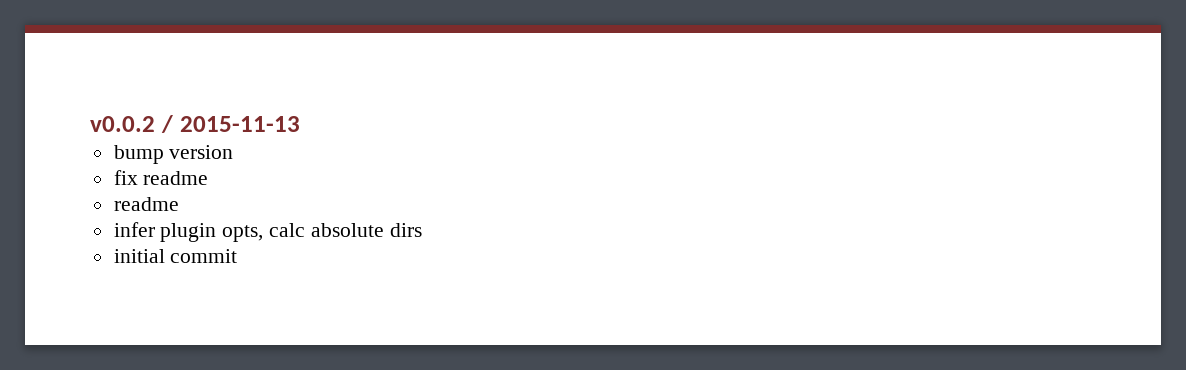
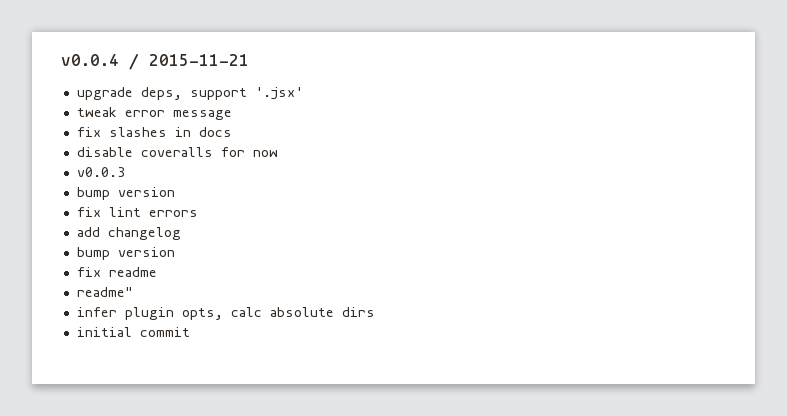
[90,115,300,133] v0.0.2 / 2015-11-13 -> [61,53,249,70] [76,87,303,100] [76,107,232,120] [76,127,232,137] [76,147,278,157] [76,167,125,177] [76,187,175,200] [76,207,198,217] [76,227,181,240] v0.0.4 / 2015-11-21 // upgrade deps, support '.jsx' // tweak error message // fix slashes in docs // disable coveralls for now // v0.0.3 // bump version // fix lint errors // add changelog
[113,197,179,211] readme -> [76,287,133,297] readme"

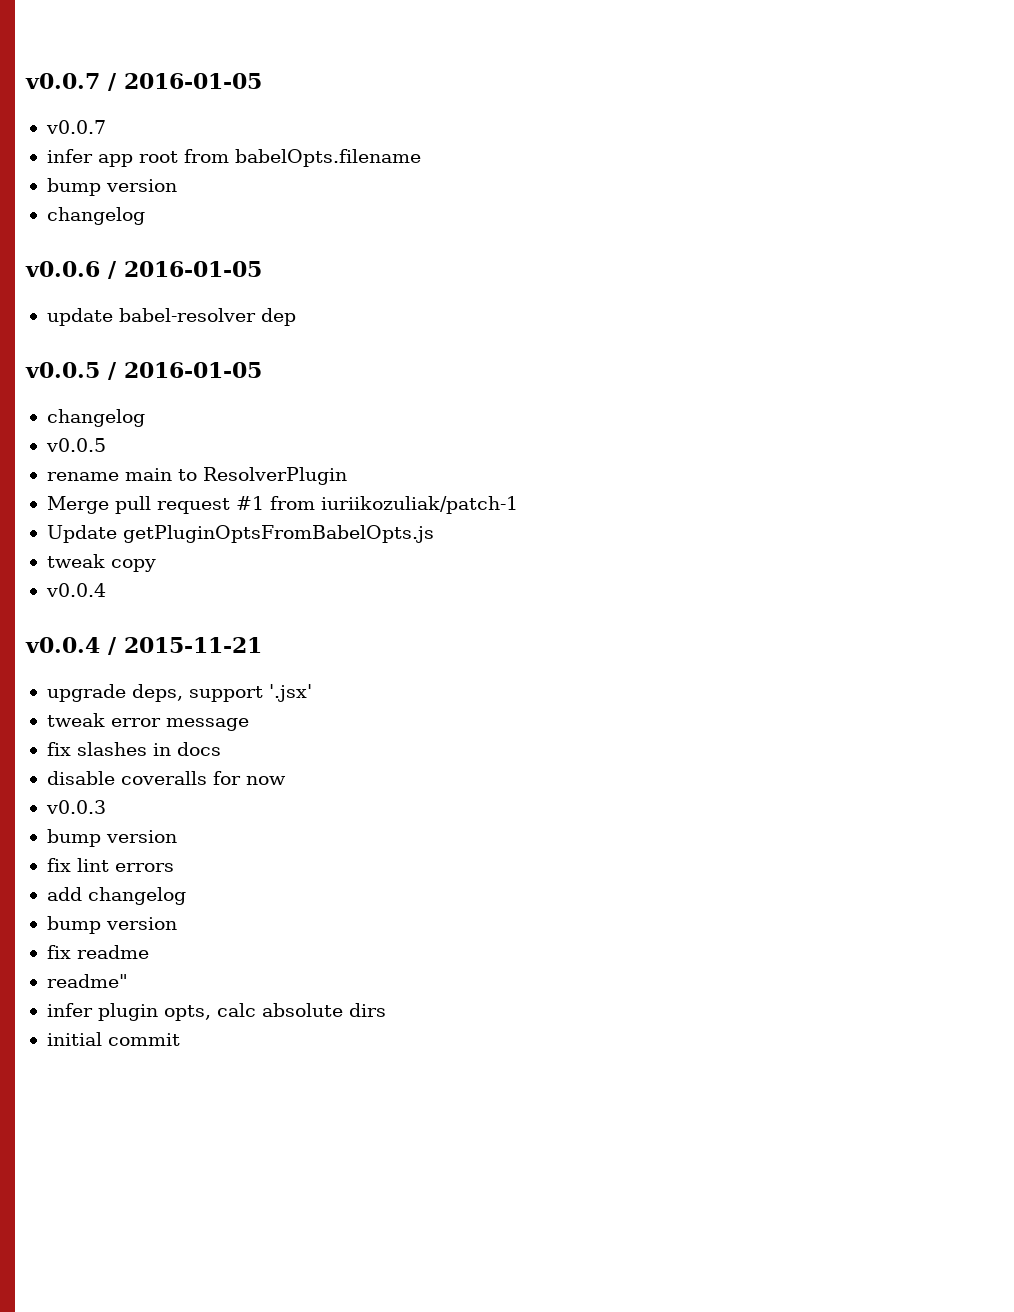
(61, 60) none -> [25,73,262,91] [45,120,106,134] [46,149,421,167] [46,178,177,196] [46,207,145,225] [25,261,262,279] [46,308,296,326] [25,362,262,380] [46,409,145,427] [45,438,106,452] [46,467,347,485] [46,496,518,514] [46,525,434,543] [46,554,156,572] [45,583,106,597] v0.0.7 / 2016-01-05 // v0.0.7 // infer app root from babelOpts.filename // bump version // changelog // v0.0.6 / 2016-01-05 // update babel-resolver dep // v0.0.5 / 2016-01-05 // changelog // v0.0.5 // rename main to ResolverPlugin // Merge pull request #1 from iuriikozuliak/patch-1 // Update getPluginOptsFromBabelOpts.js // tweak copy // v0.0.4 //

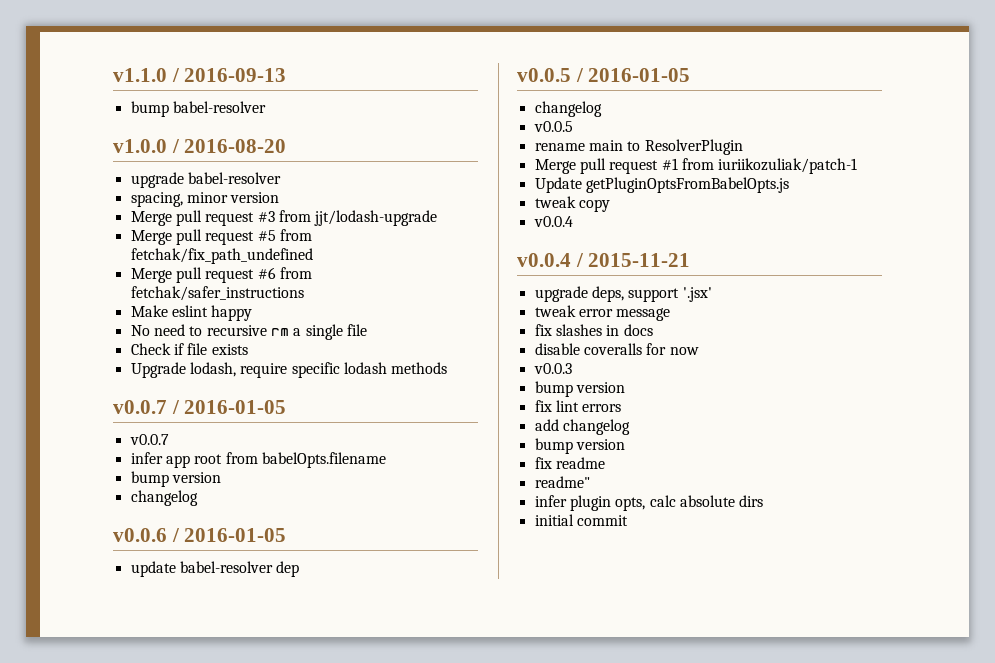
(25, 81) none -> [113,68,287,82] [130,101,266,117] [113,139,287,153] [130,172,281,188] [130,192,280,207] [130,210,438,226] [130,229,312,245] [130,248,313,264] [130,267,312,283] [130,286,304,301] [130,305,253,321] [130,324,367,340] [130,343,248,355] [130,362,448,378] v1.1.0 / 2016-09-13 // bump babel-resolver // v1.0.0 / 2016-08-20 // upgrade babel-resolver // spacing, minor version // Merge pull request #3 from jjt/lodash-upgrade // Merge pull request #5 from fetchak/fix_path_undefined // Merge pull request #6 from fetchak/safer_instructions // Make eslint happy // No need to recursive rm a single file // Check if file exists // Upgrade lodash, require specific lodash methods //

